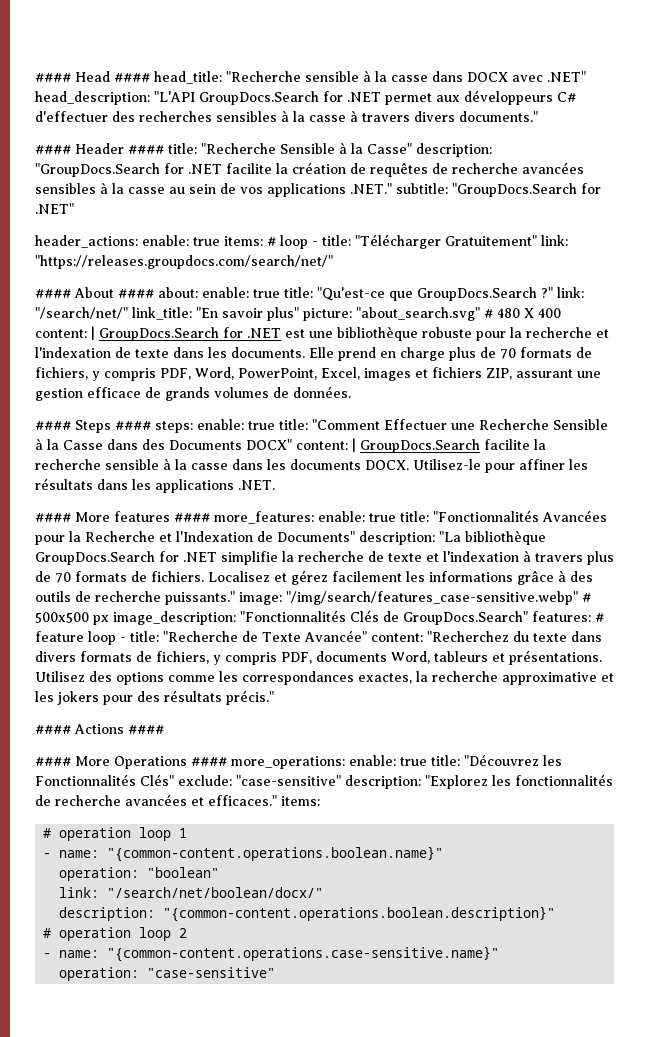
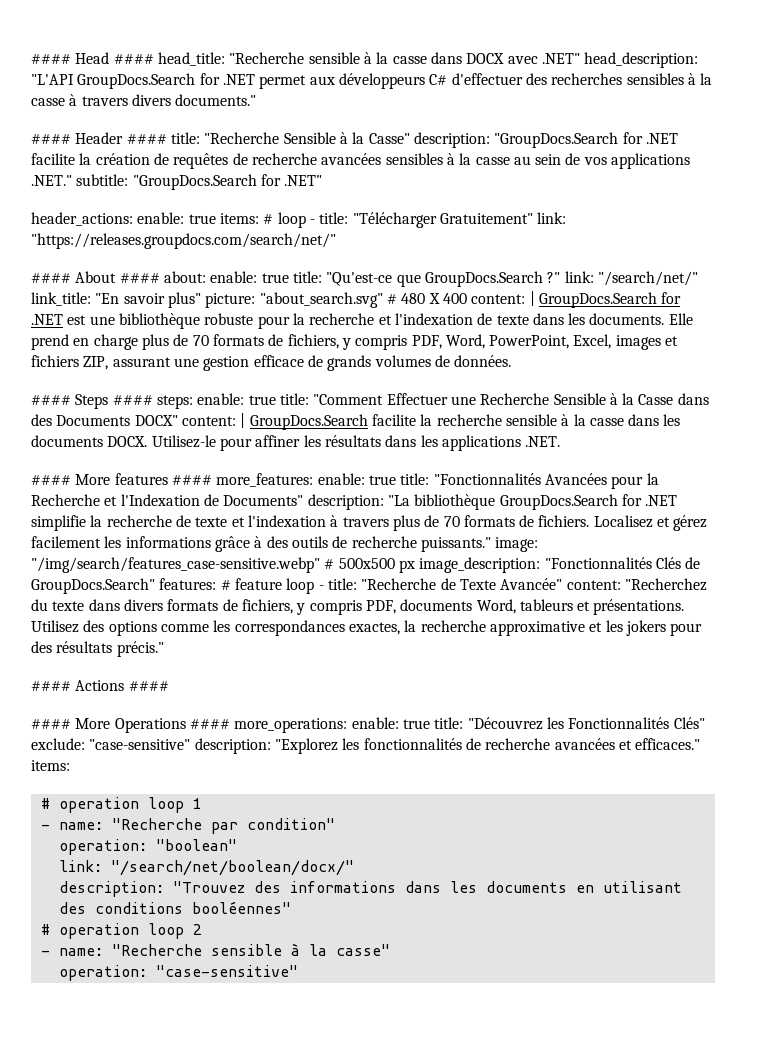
[107,846,444,862] "{common-content.operations.boolean.name}" -> [111,818,335,834] "Recherche par condition"
[163,906,556,922] "{common-content.operations.boolean.description}" -> [172,881,682,893] [58,901,291,914] "Trouvez des informations dans les documents en utilisant des conditions booléennes"
[107,946,500,962] "{common-content.operations.case-sensitive.name}" -> [111,943,390,956] "Recherche sensible à la casse"

